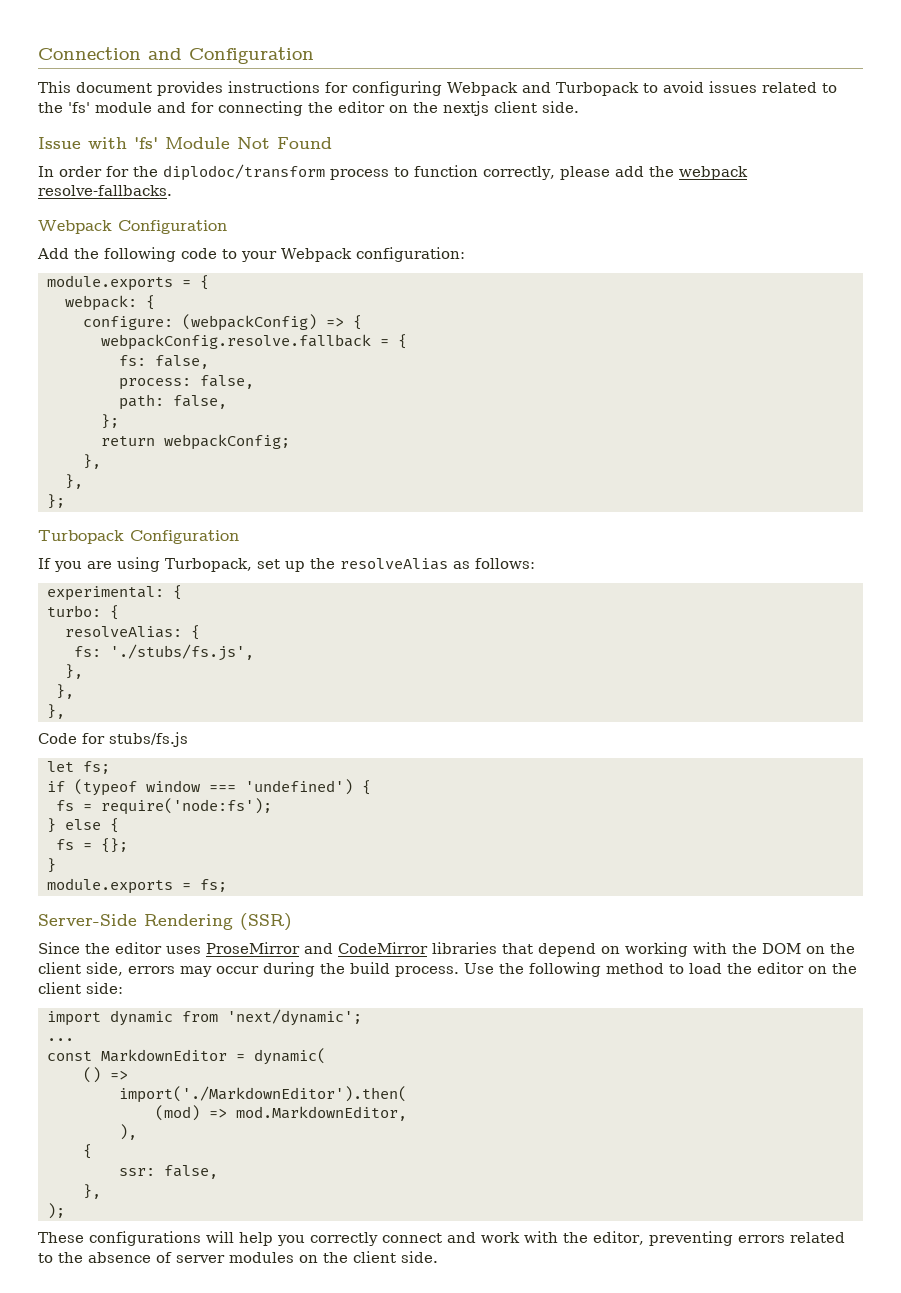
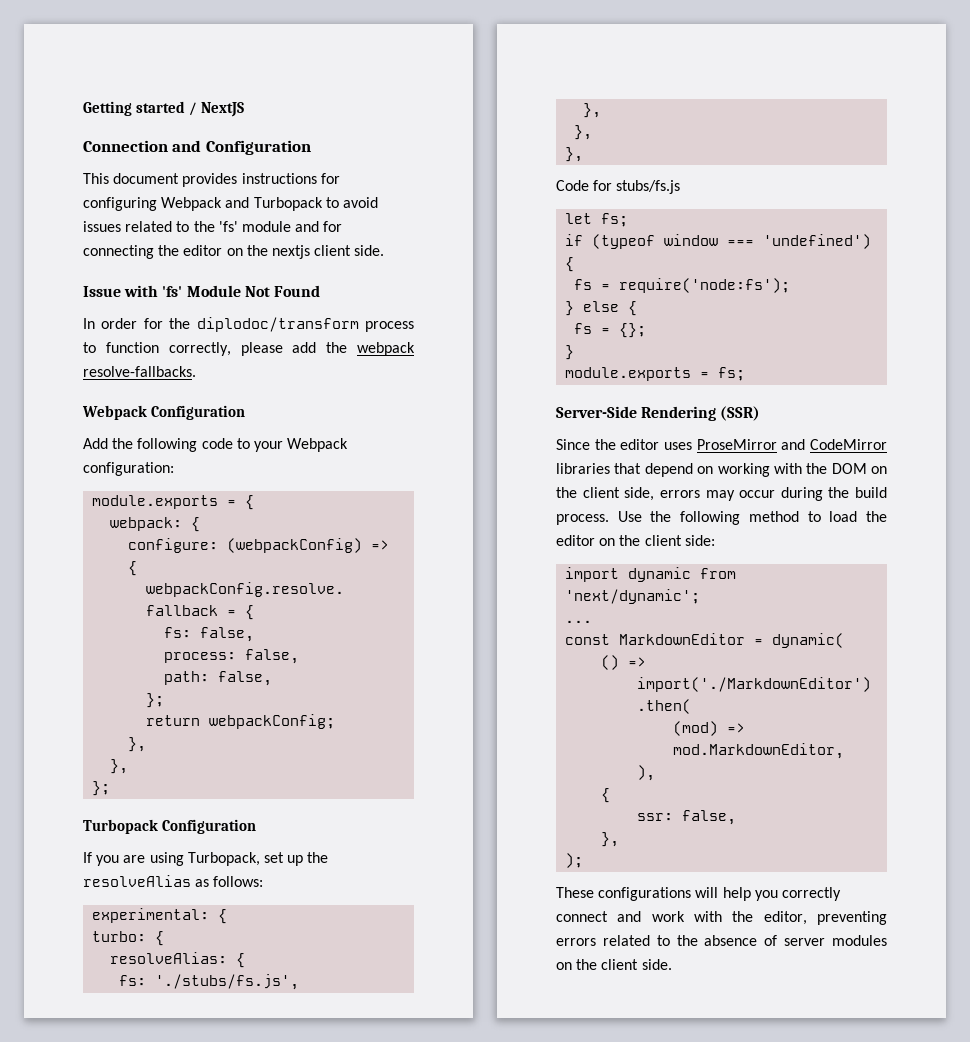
(38, 53) none -> [83,101,245,117] Getting started / NextJS //

